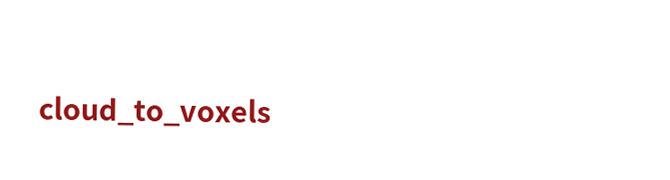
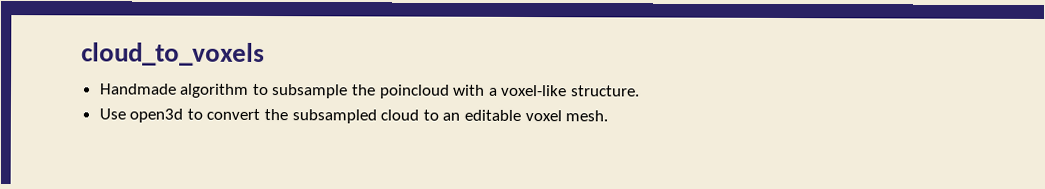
(271, 112) none -> [98,83,641,99] [98,108,609,124] // Handmade algorithm to subsample the poincloud with a voxel-like structure. // Use open3d to convert the subsampled cloud to an editable voxel mesh.

